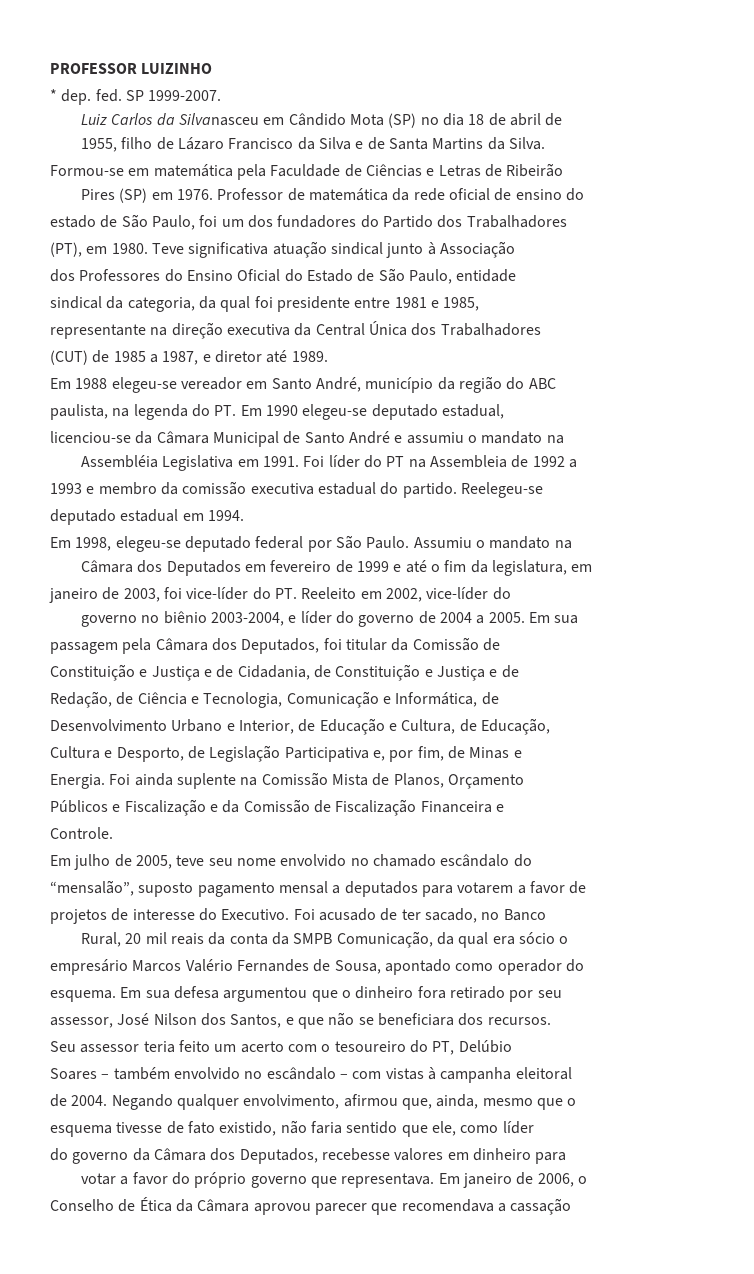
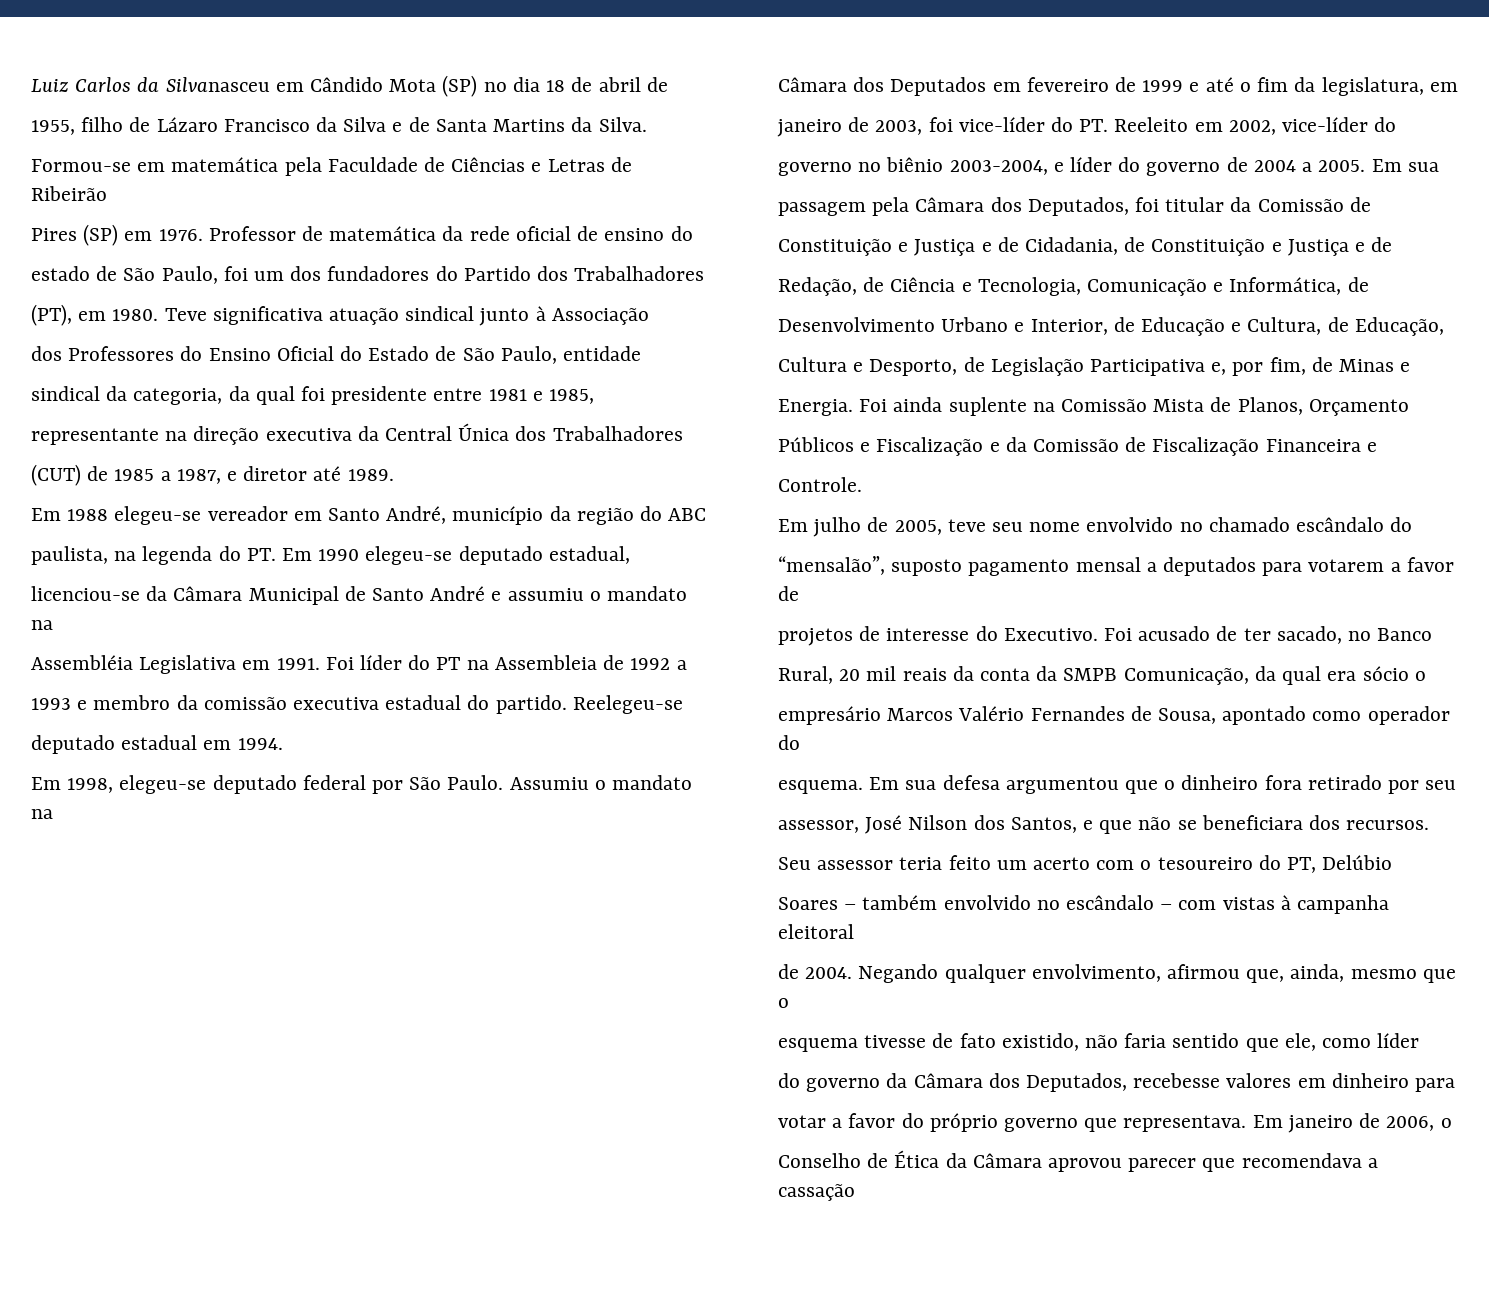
[50,63,213,74] [50,89,222,105] PROFESSOR LUIZINHO // * dep. fed. SP 1999-2007. // -> (31, 85) none

